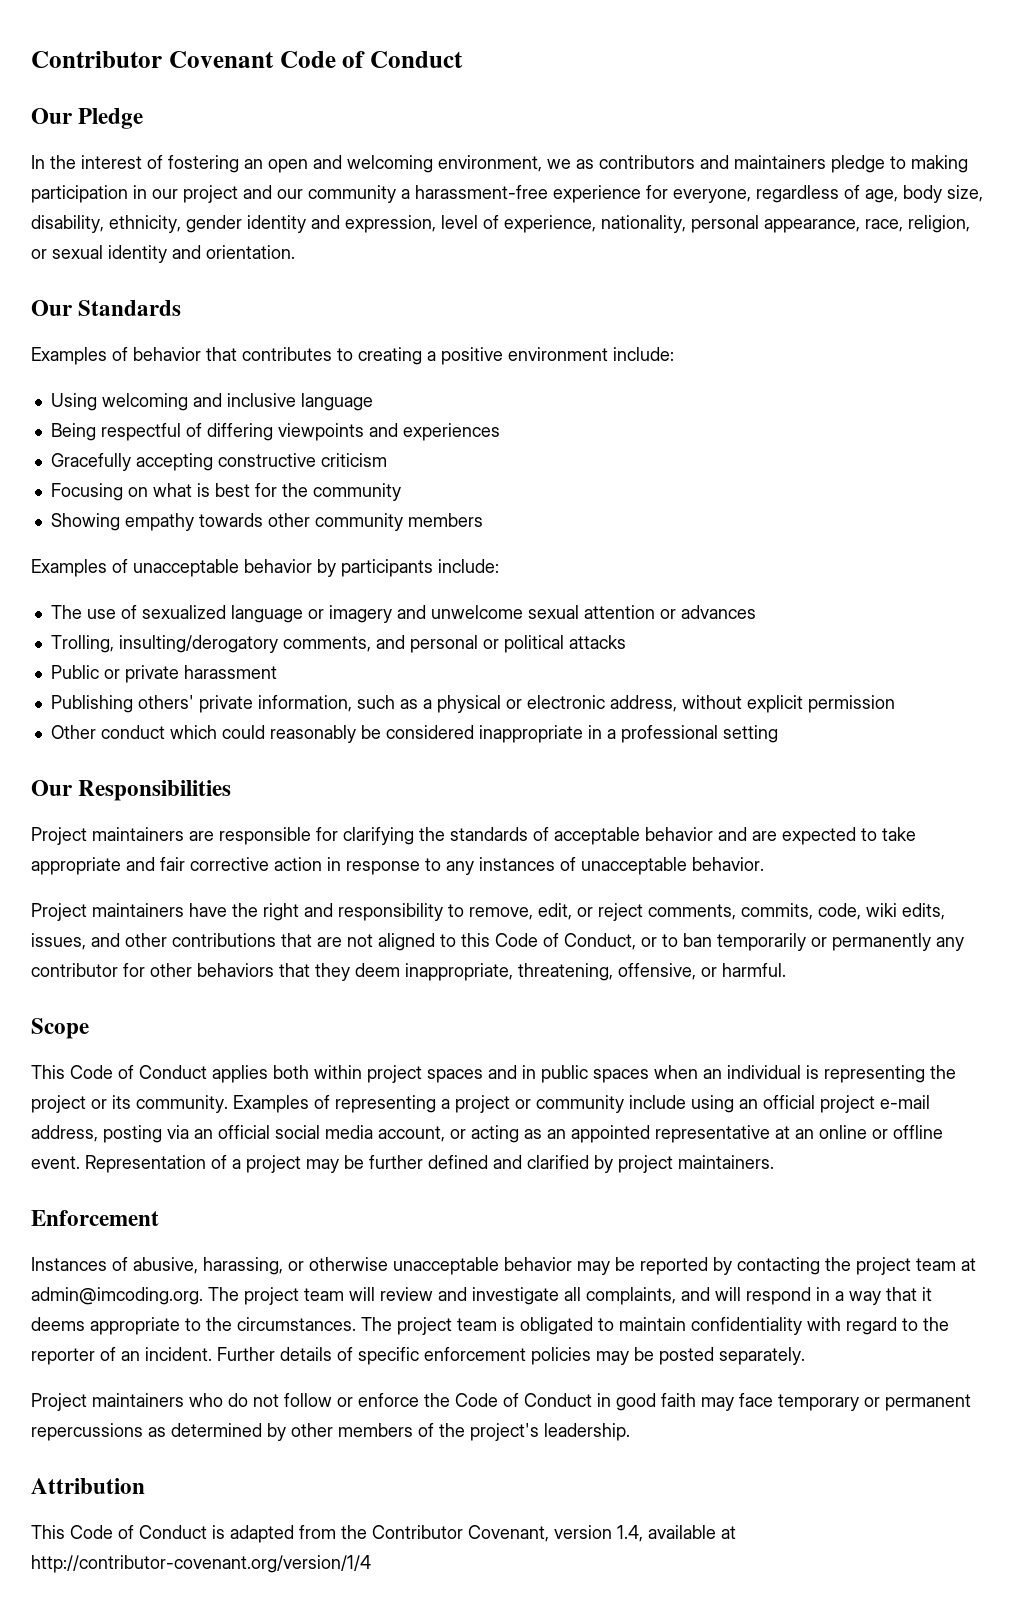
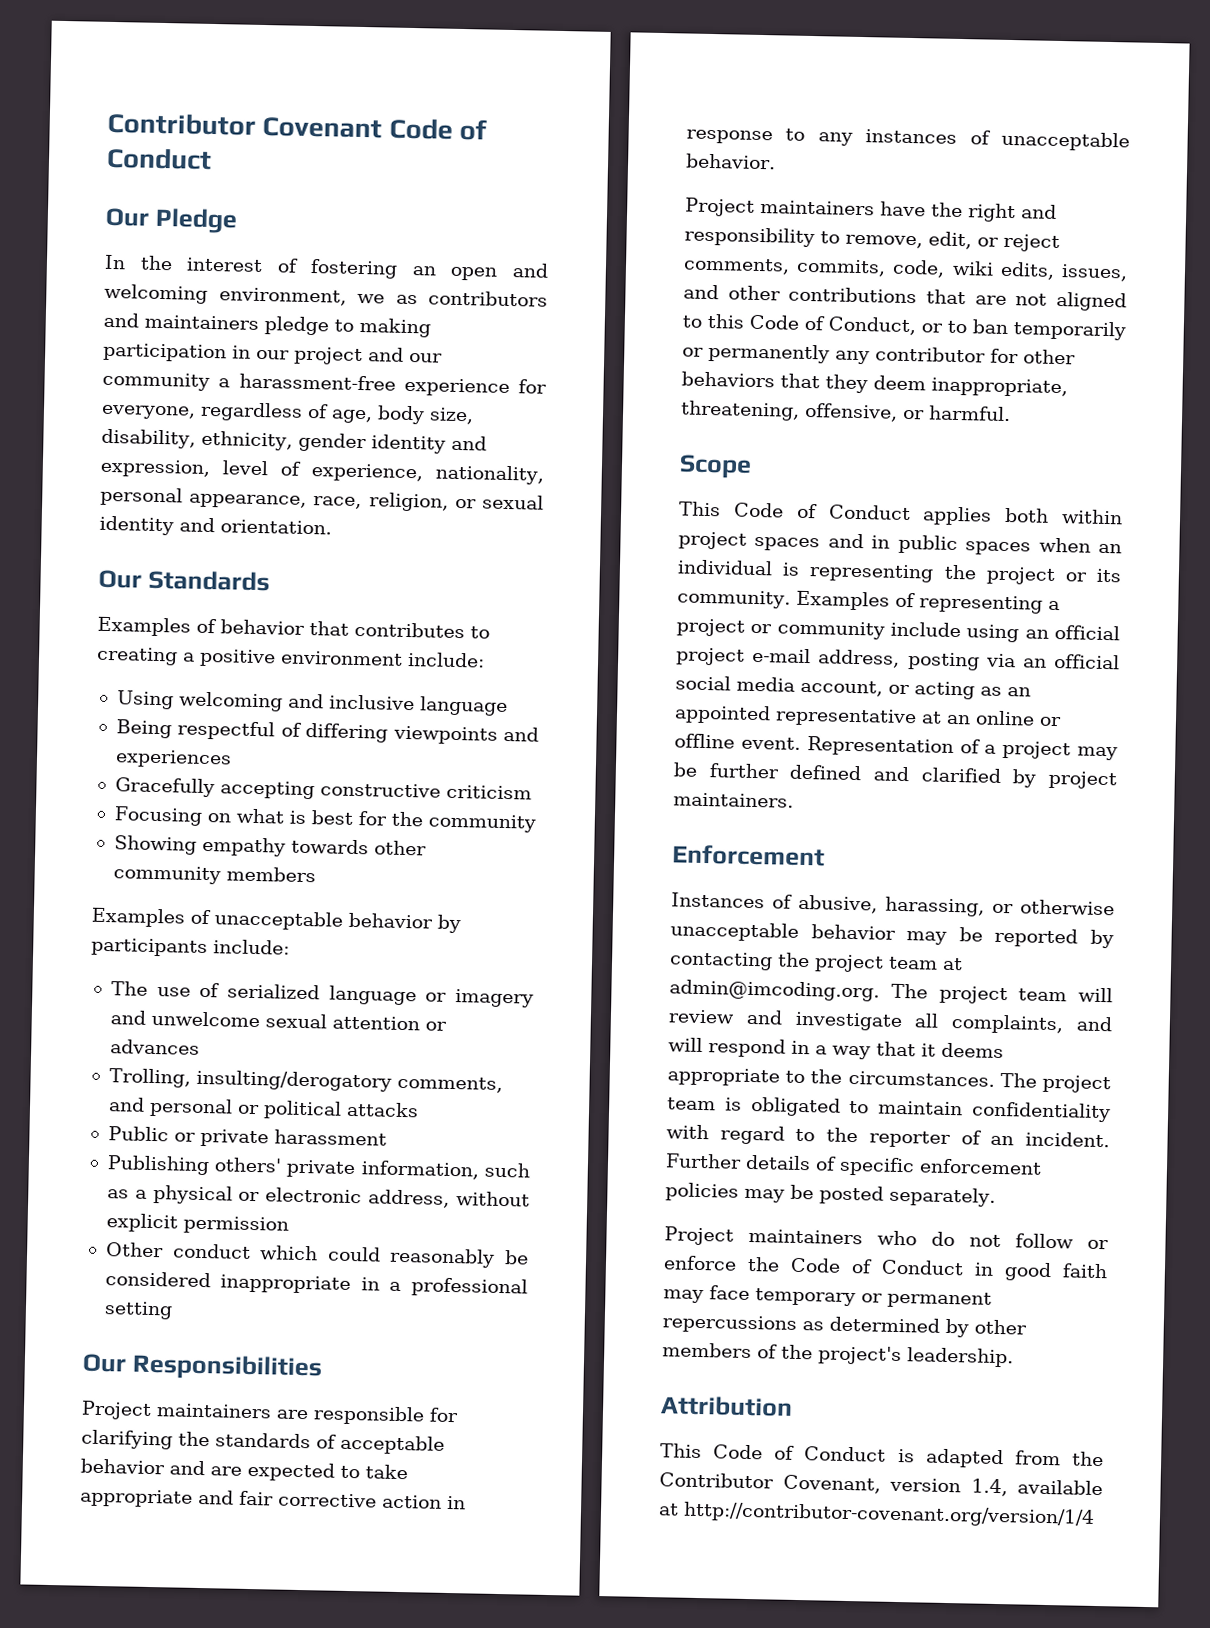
[141,605,226,619] sexualized -> [226,983,320,1000] serialized

